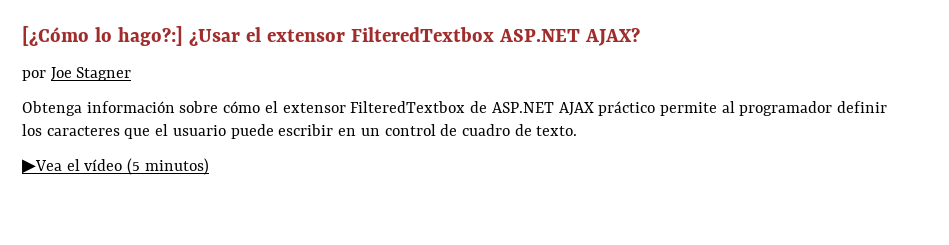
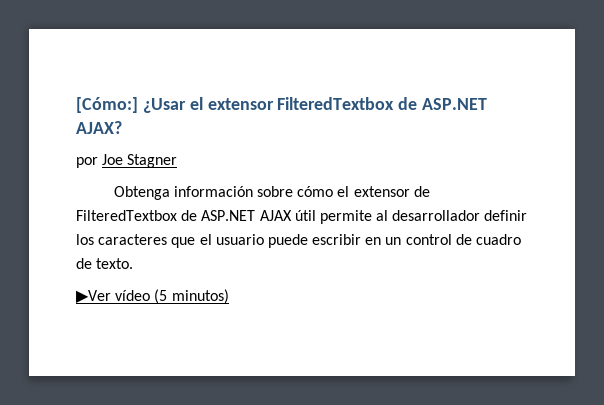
[22,26,183,46] [¿Cómo lo hago?:] -> [76,97,138,113] [Cómo:]
(494, 34) none -> [398,97,418,110] de
(346, 108) none -> [413,186,430,197] de
[598,101,656,116] práctico -> [294,210,316,221] útil
[739,101,833,116] programador -> [392,210,481,221] desarrollador
[22,159,80,174] ▶Vea el -> [76,290,111,303] ▶Ver

